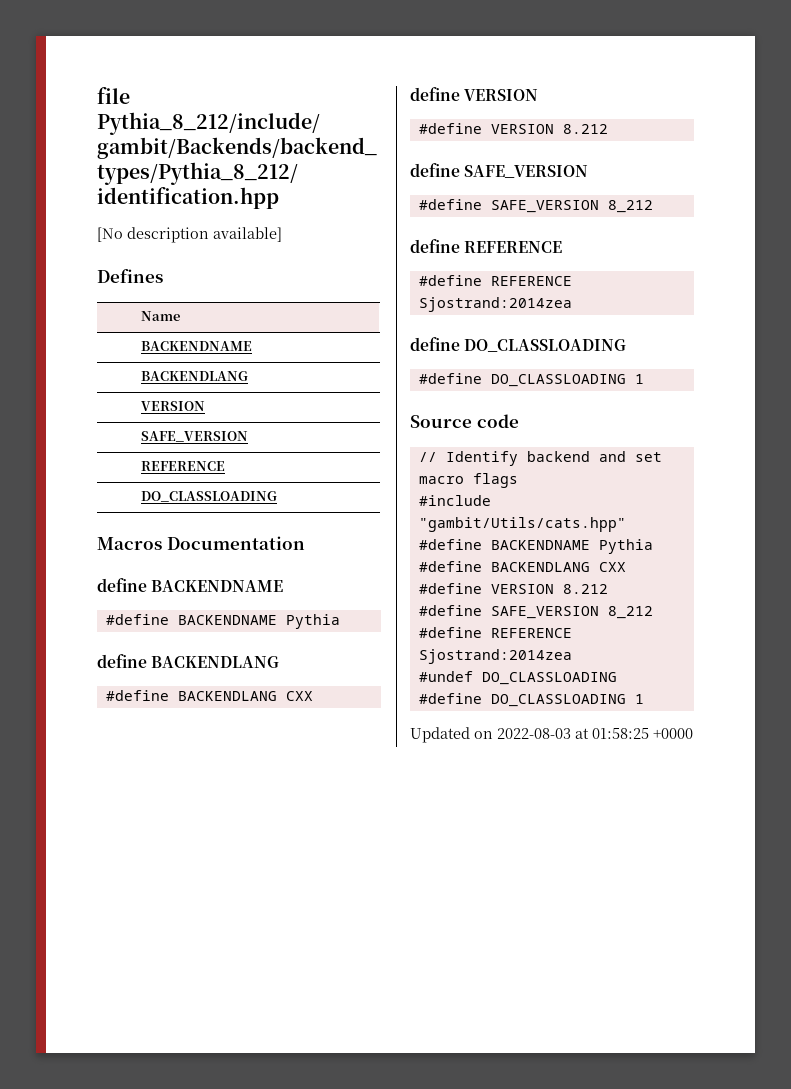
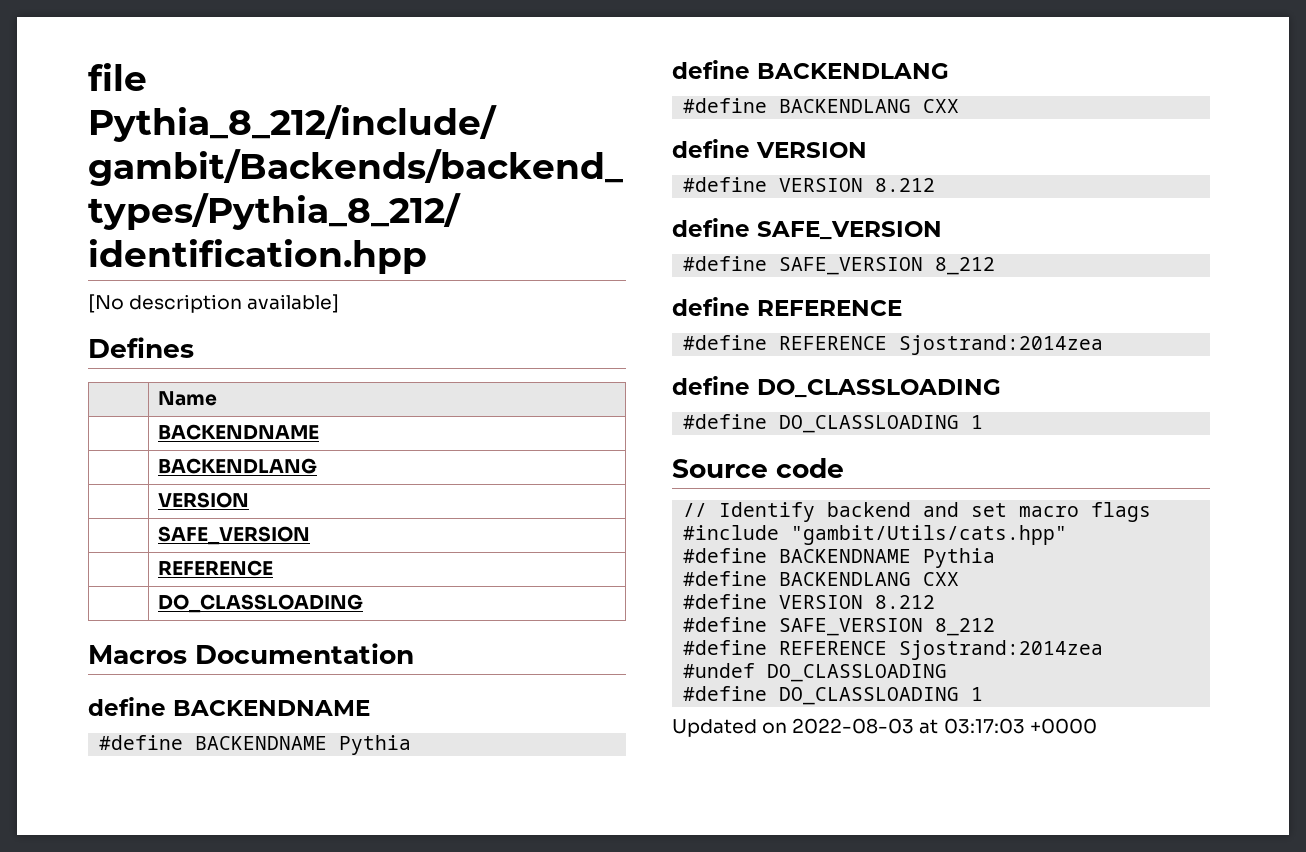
[592,728,649,739] 01:58:25 -> [943,718,1025,734] 03:17:03

